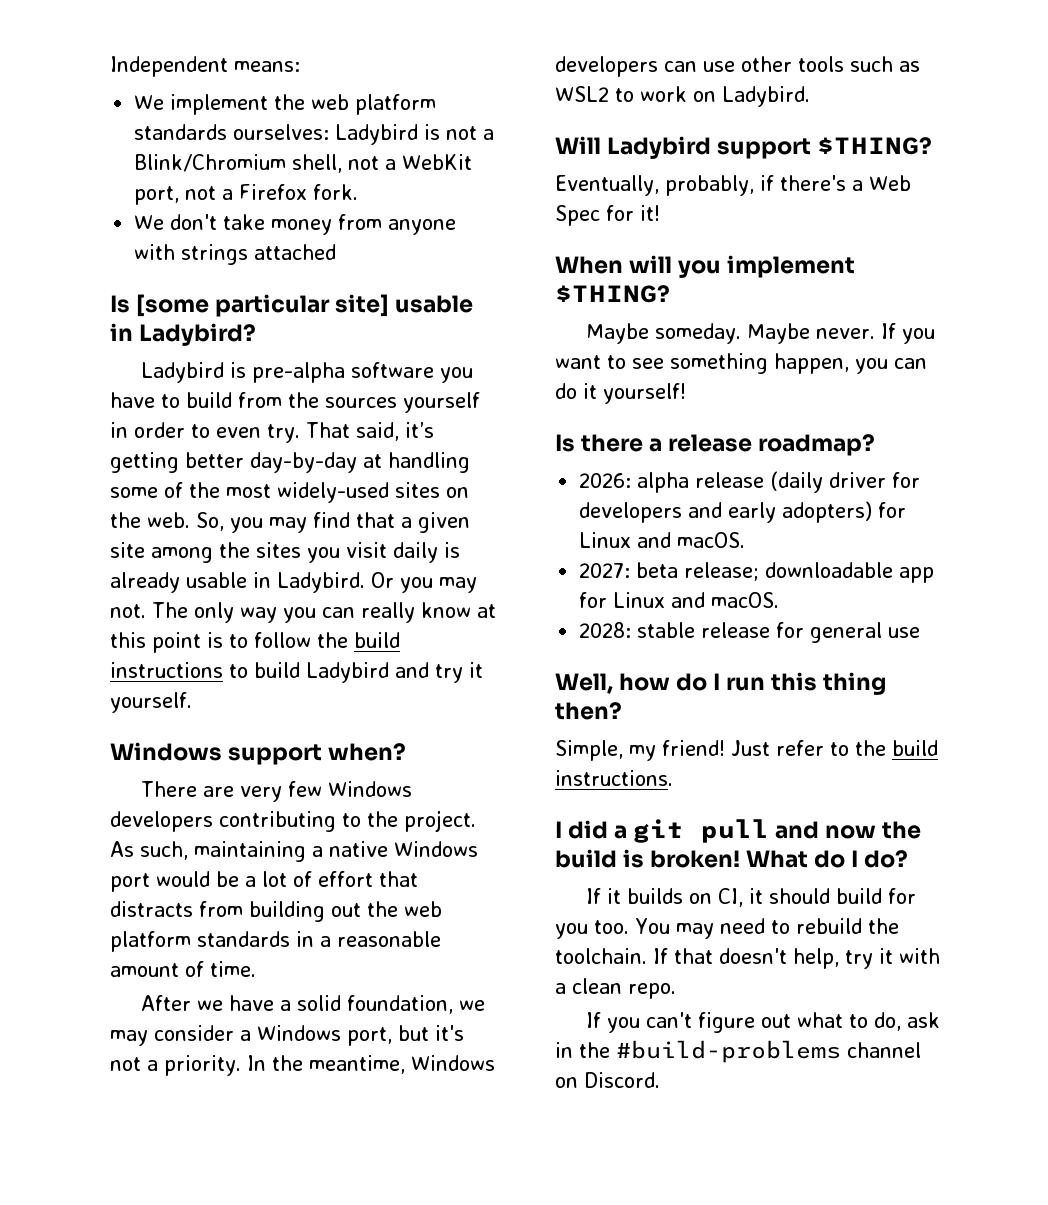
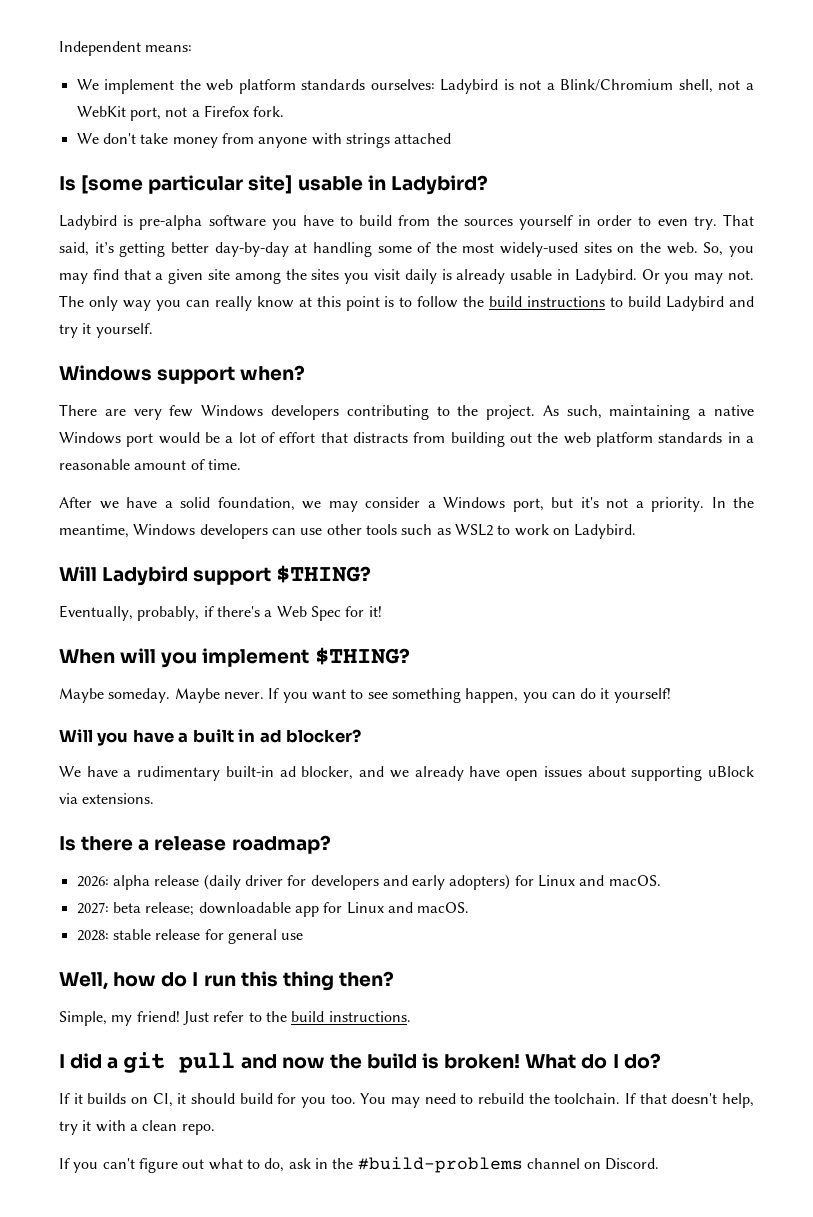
(686, 393) none -> [59,729,362,746] [59,766,755,781] [59,793,155,804] // Will you have a built in ad blocker? // We have a rudimentary built-in ad blocker, and we already have open issues about supporting uBlock via extensions.

